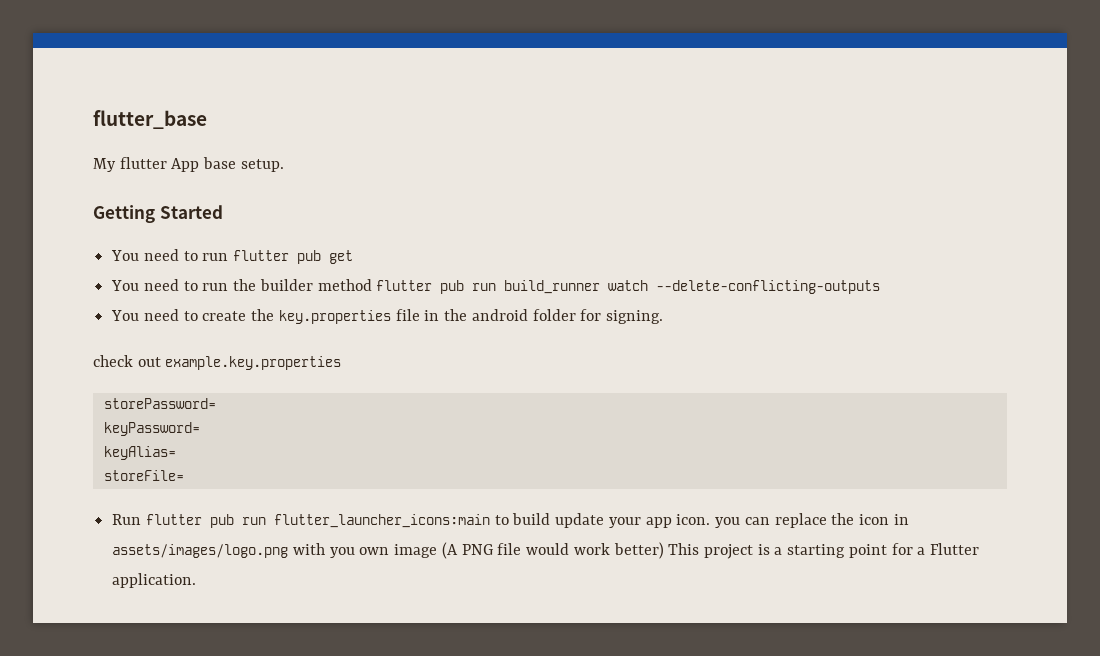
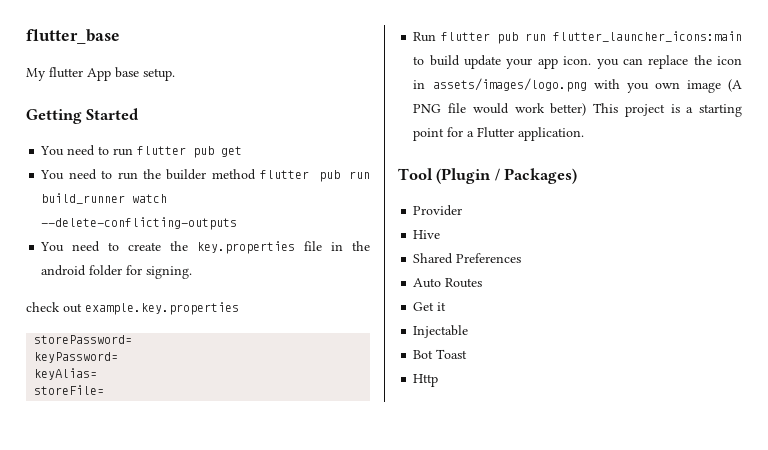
(197, 580) none -> [398,168,578,184] [413,205,463,216] [413,230,441,239] [413,253,522,264] [413,278,483,288] [413,302,447,311] [413,325,469,338] [413,349,468,359] [413,374,439,387] // Tool (Plugin / Packages) // Provider // Hive // Shared Preferences // Auto Routes // Get it // Injectable // Bot Toast // Http

